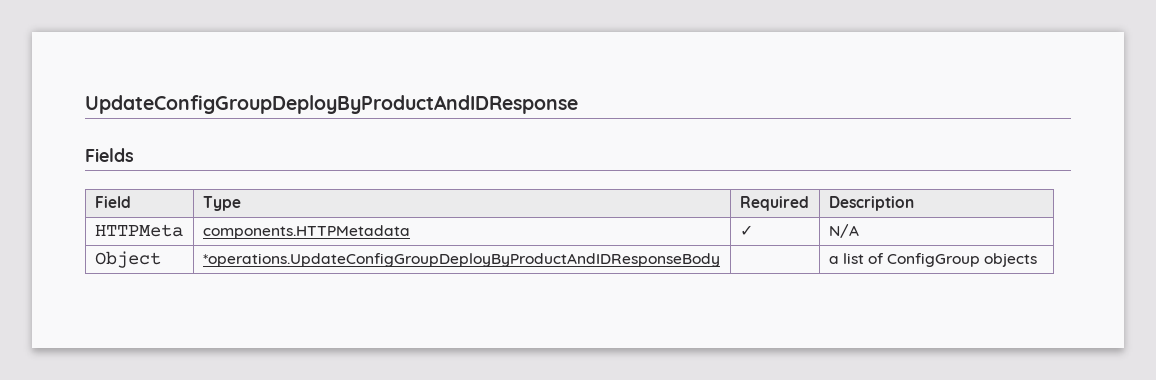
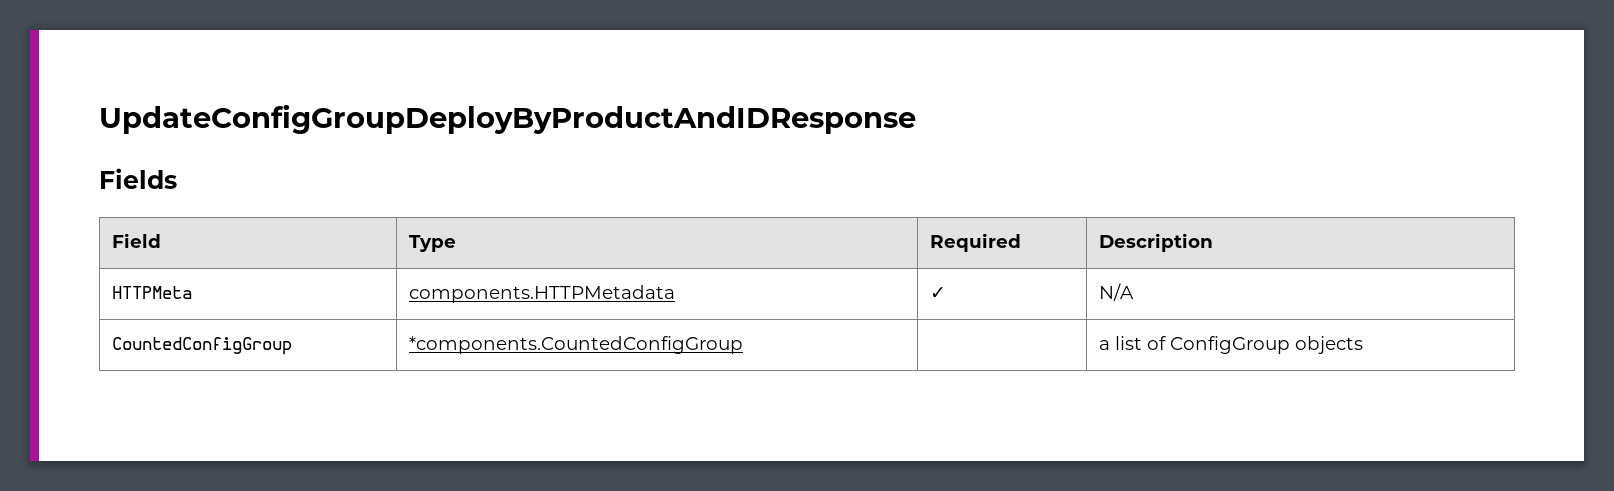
[94,251,161,268] [202,253,720,267] Object | *operations.UpdateConfigGroupDeployByProductAndIDResponseBody -> [111,337,292,355] [408,336,743,354] CountedConfigGroup | *components.CountedConfigGroup

